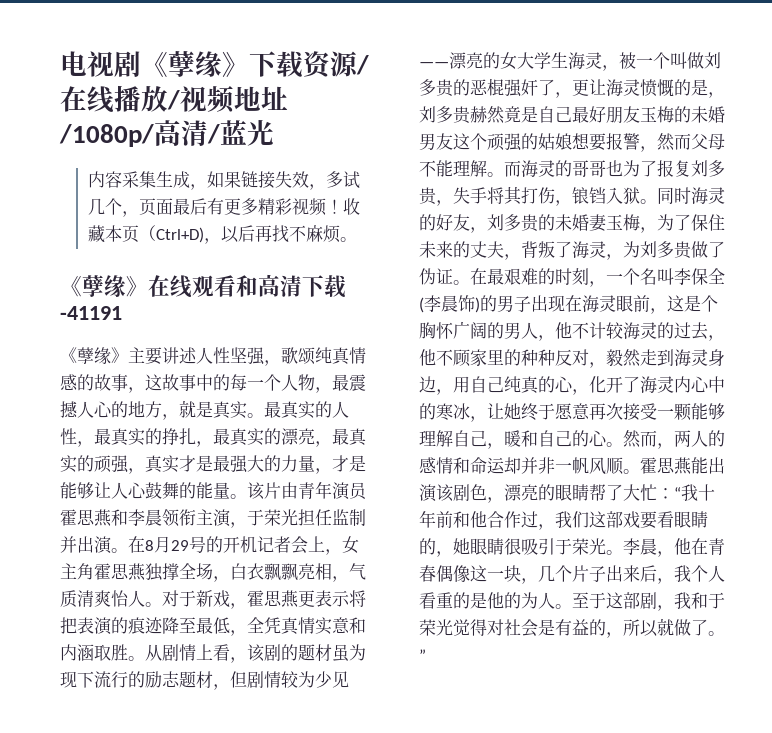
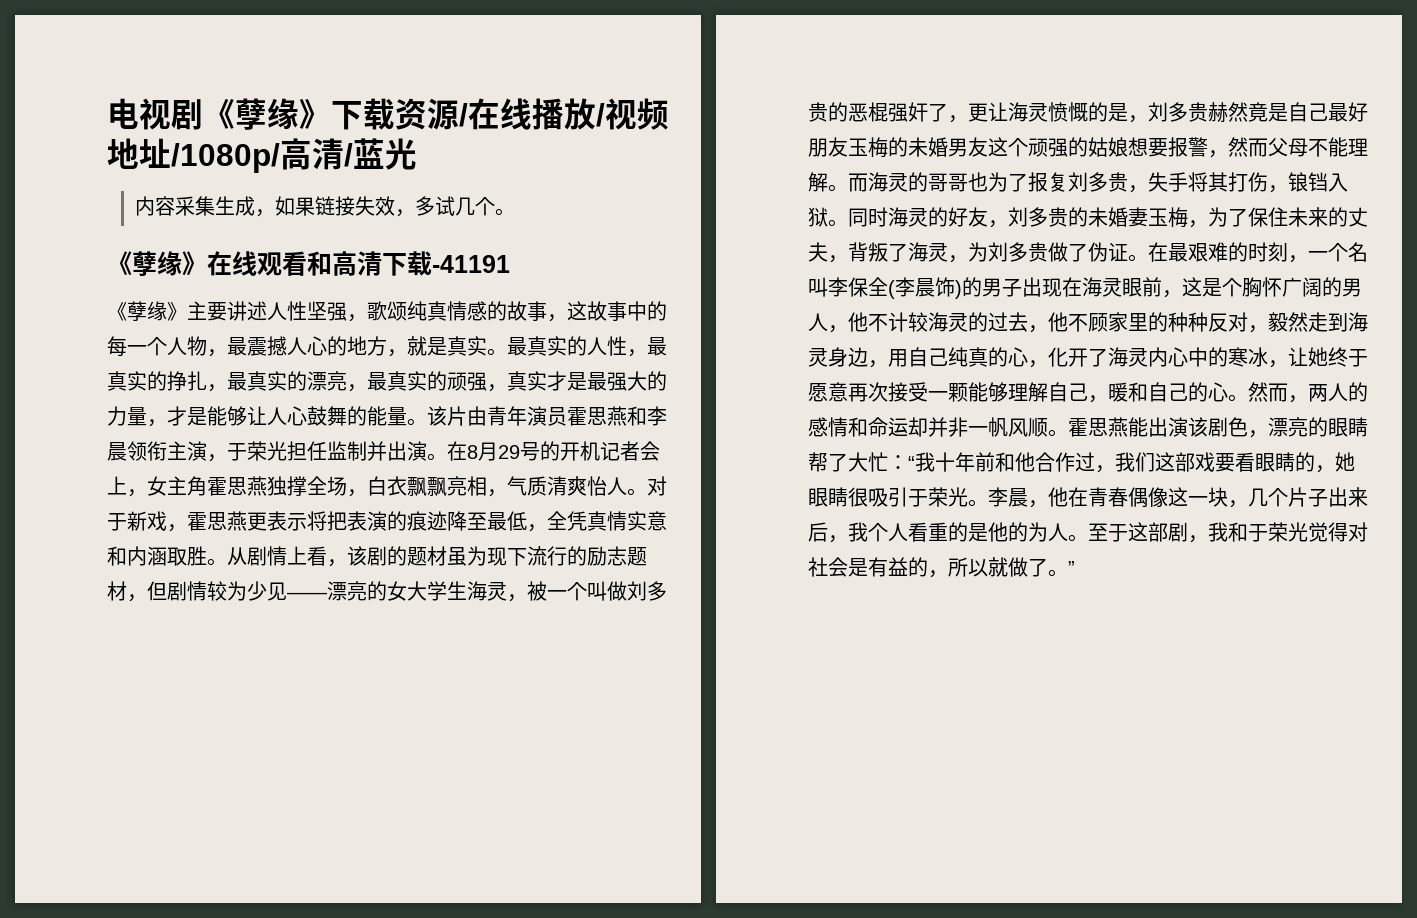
[121,198,360,217] [87,225,340,244] ，页面最后有更多精彩视频！收藏本页（Ctrl+D)，以后再找不麻烦 -> (495, 206) none

